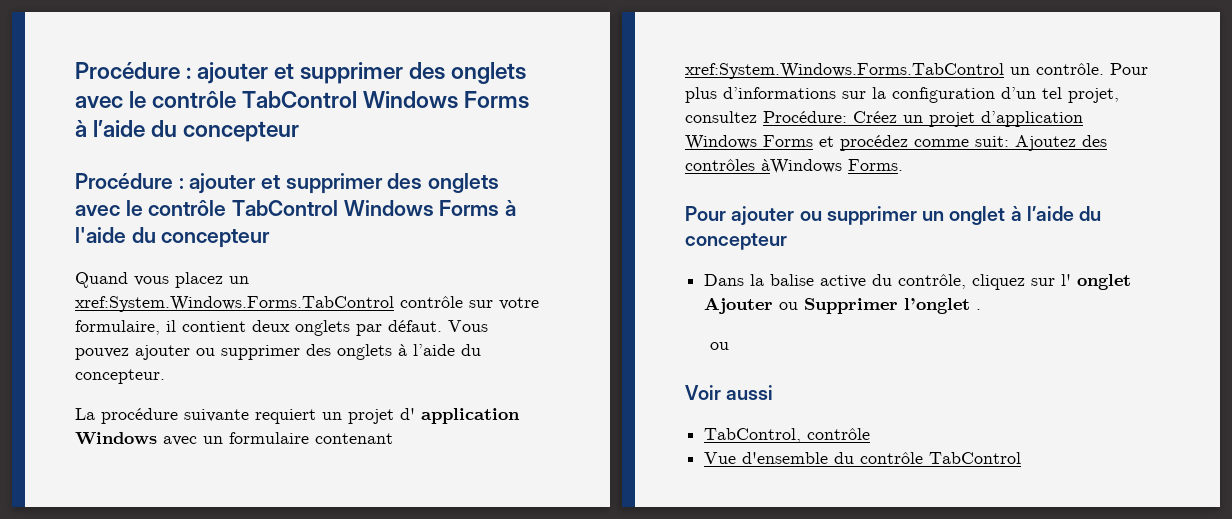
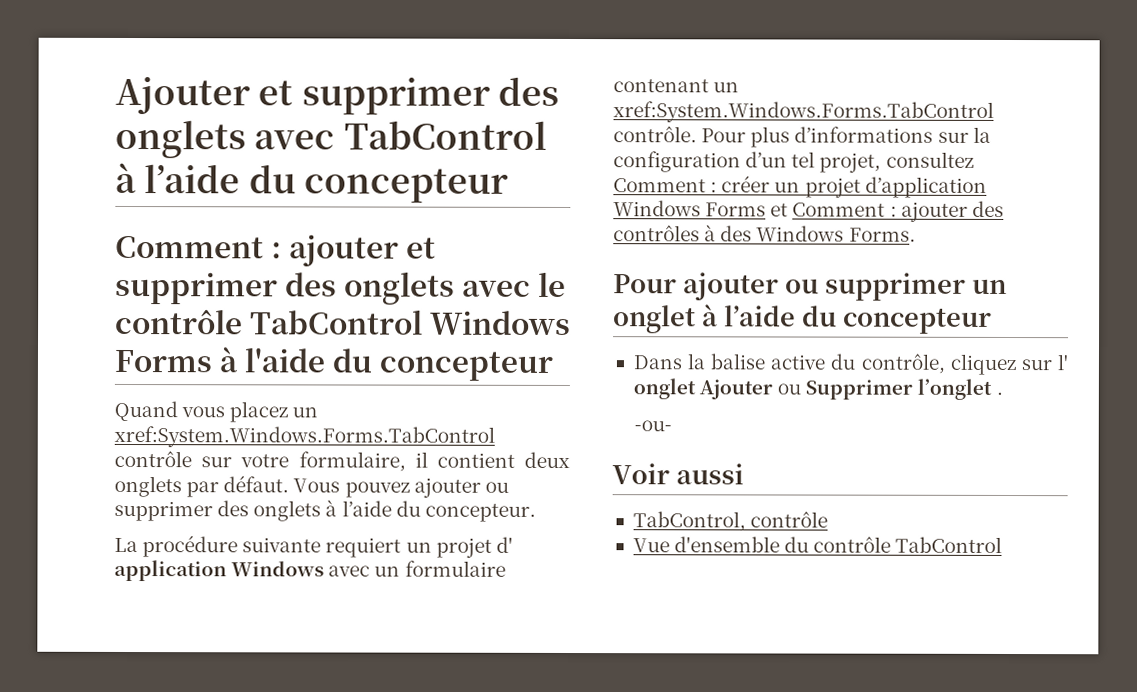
[75,62,527,84] [75,91,530,109] [75,120,300,142] [75,173,173,189] Procédure : ajouter et supprimer des onglets avec le contrôle TabControl Windows Forms à l’aide du concepteur // Procédure -> [115,76,559,115] [115,119,547,159] [115,162,509,203] [115,235,264,259] Ajouter et supprimer des onglets avec TabControl à l’aide du concepteur // Comment
[685,63,1030,79] xref:System.Windows.Forms.TabControl un -> [713,81,740,93] [613,101,994,123] un xref:System.Windows.Forms.TabControl
[763,111,897,123] Procédure: Créez -> [613,175,771,193] Comment : créer
[840,135,1107,151] [685,159,842,174] procédez comme suit: Ajoutez des contrôles àWindows -> [792,200,1004,222] [613,224,845,242] Comment : ajouter des contrôles à des Windows
[709,342,729,350] ou -> [634,420,673,432] -ou-

